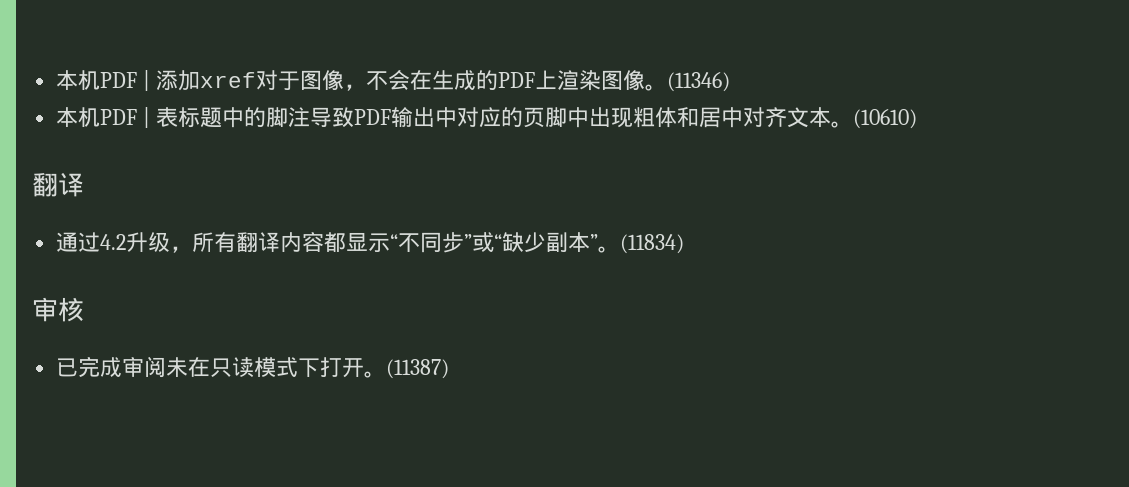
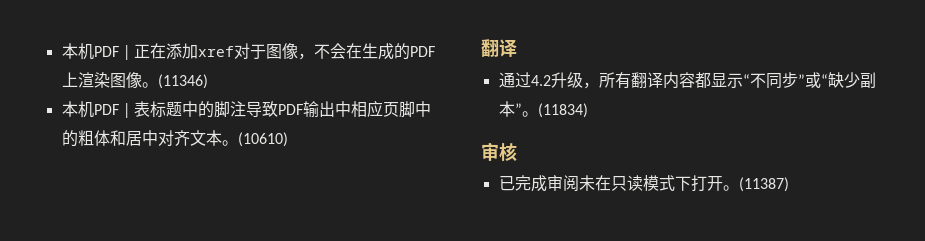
[56,70,151,91] 本机PDF | -> [61,43,167,60] 本机PDF | 正在
[457,107,634,128] 对应的页脚中出现 -> [351,100,432,118] [61,130,78,147] 相应页脚中的

